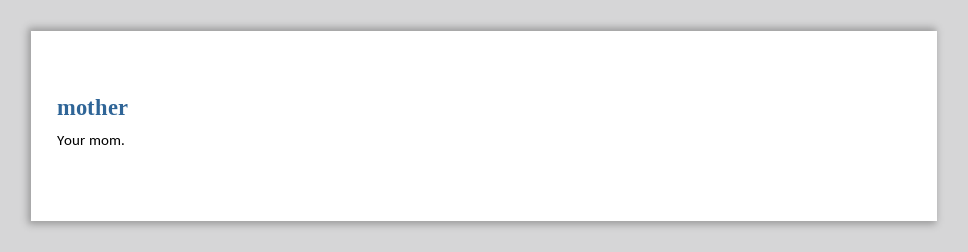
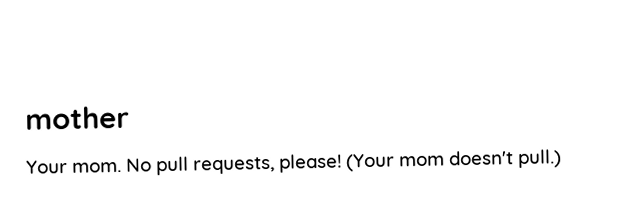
(125, 141) none -> [126,149,562,176] No pull requests, please! (Your mom doesn't pull.)

